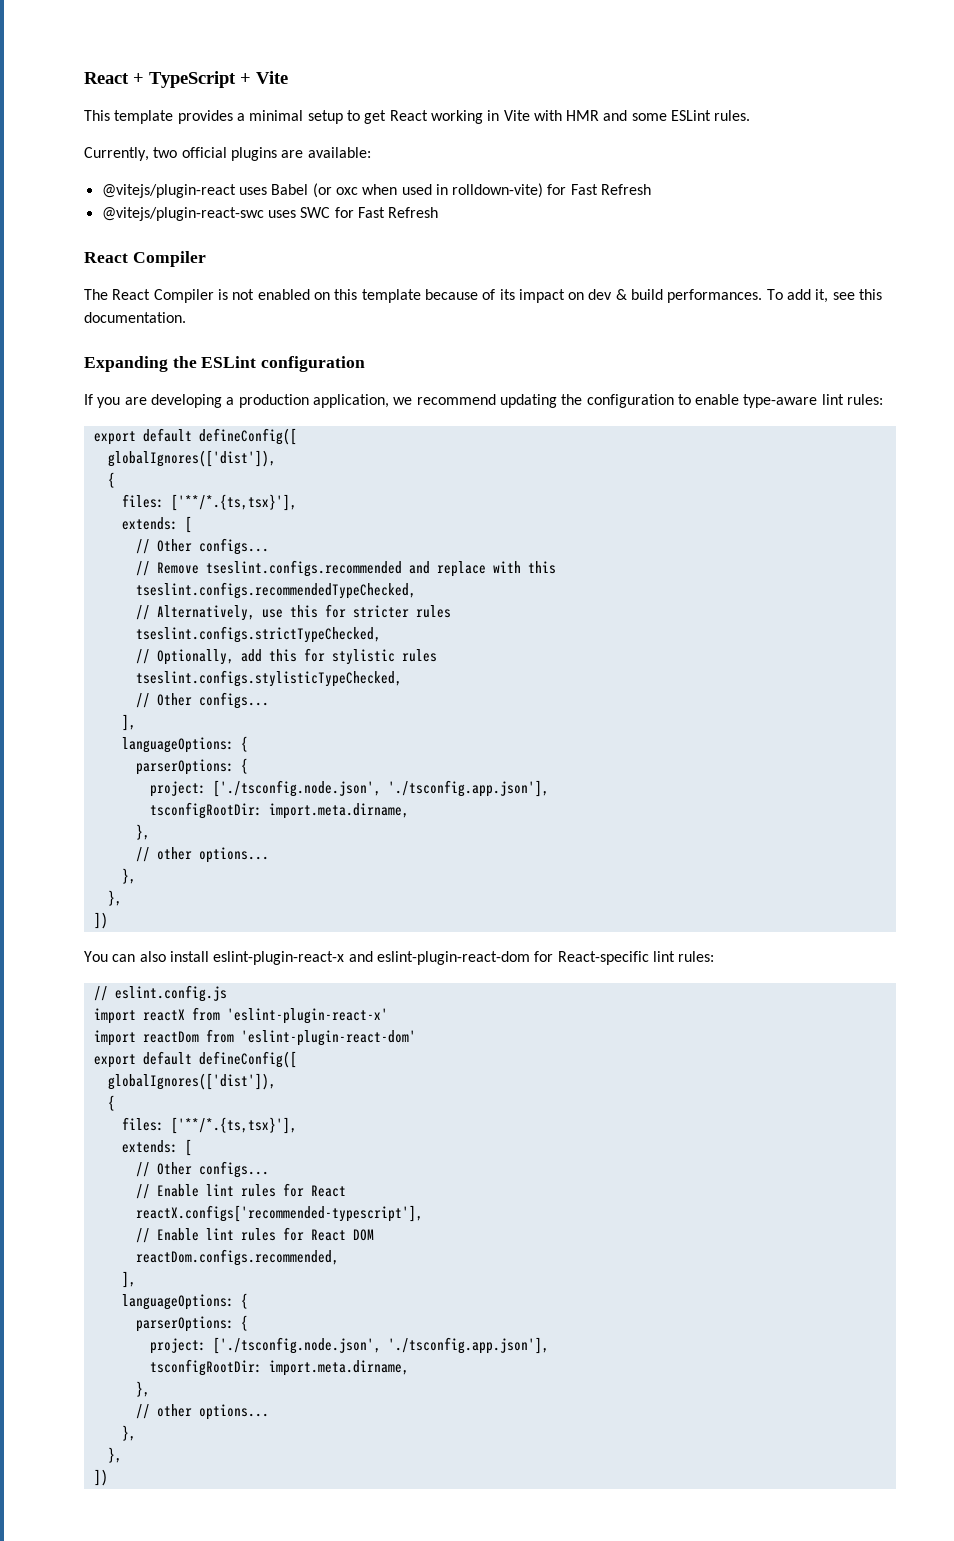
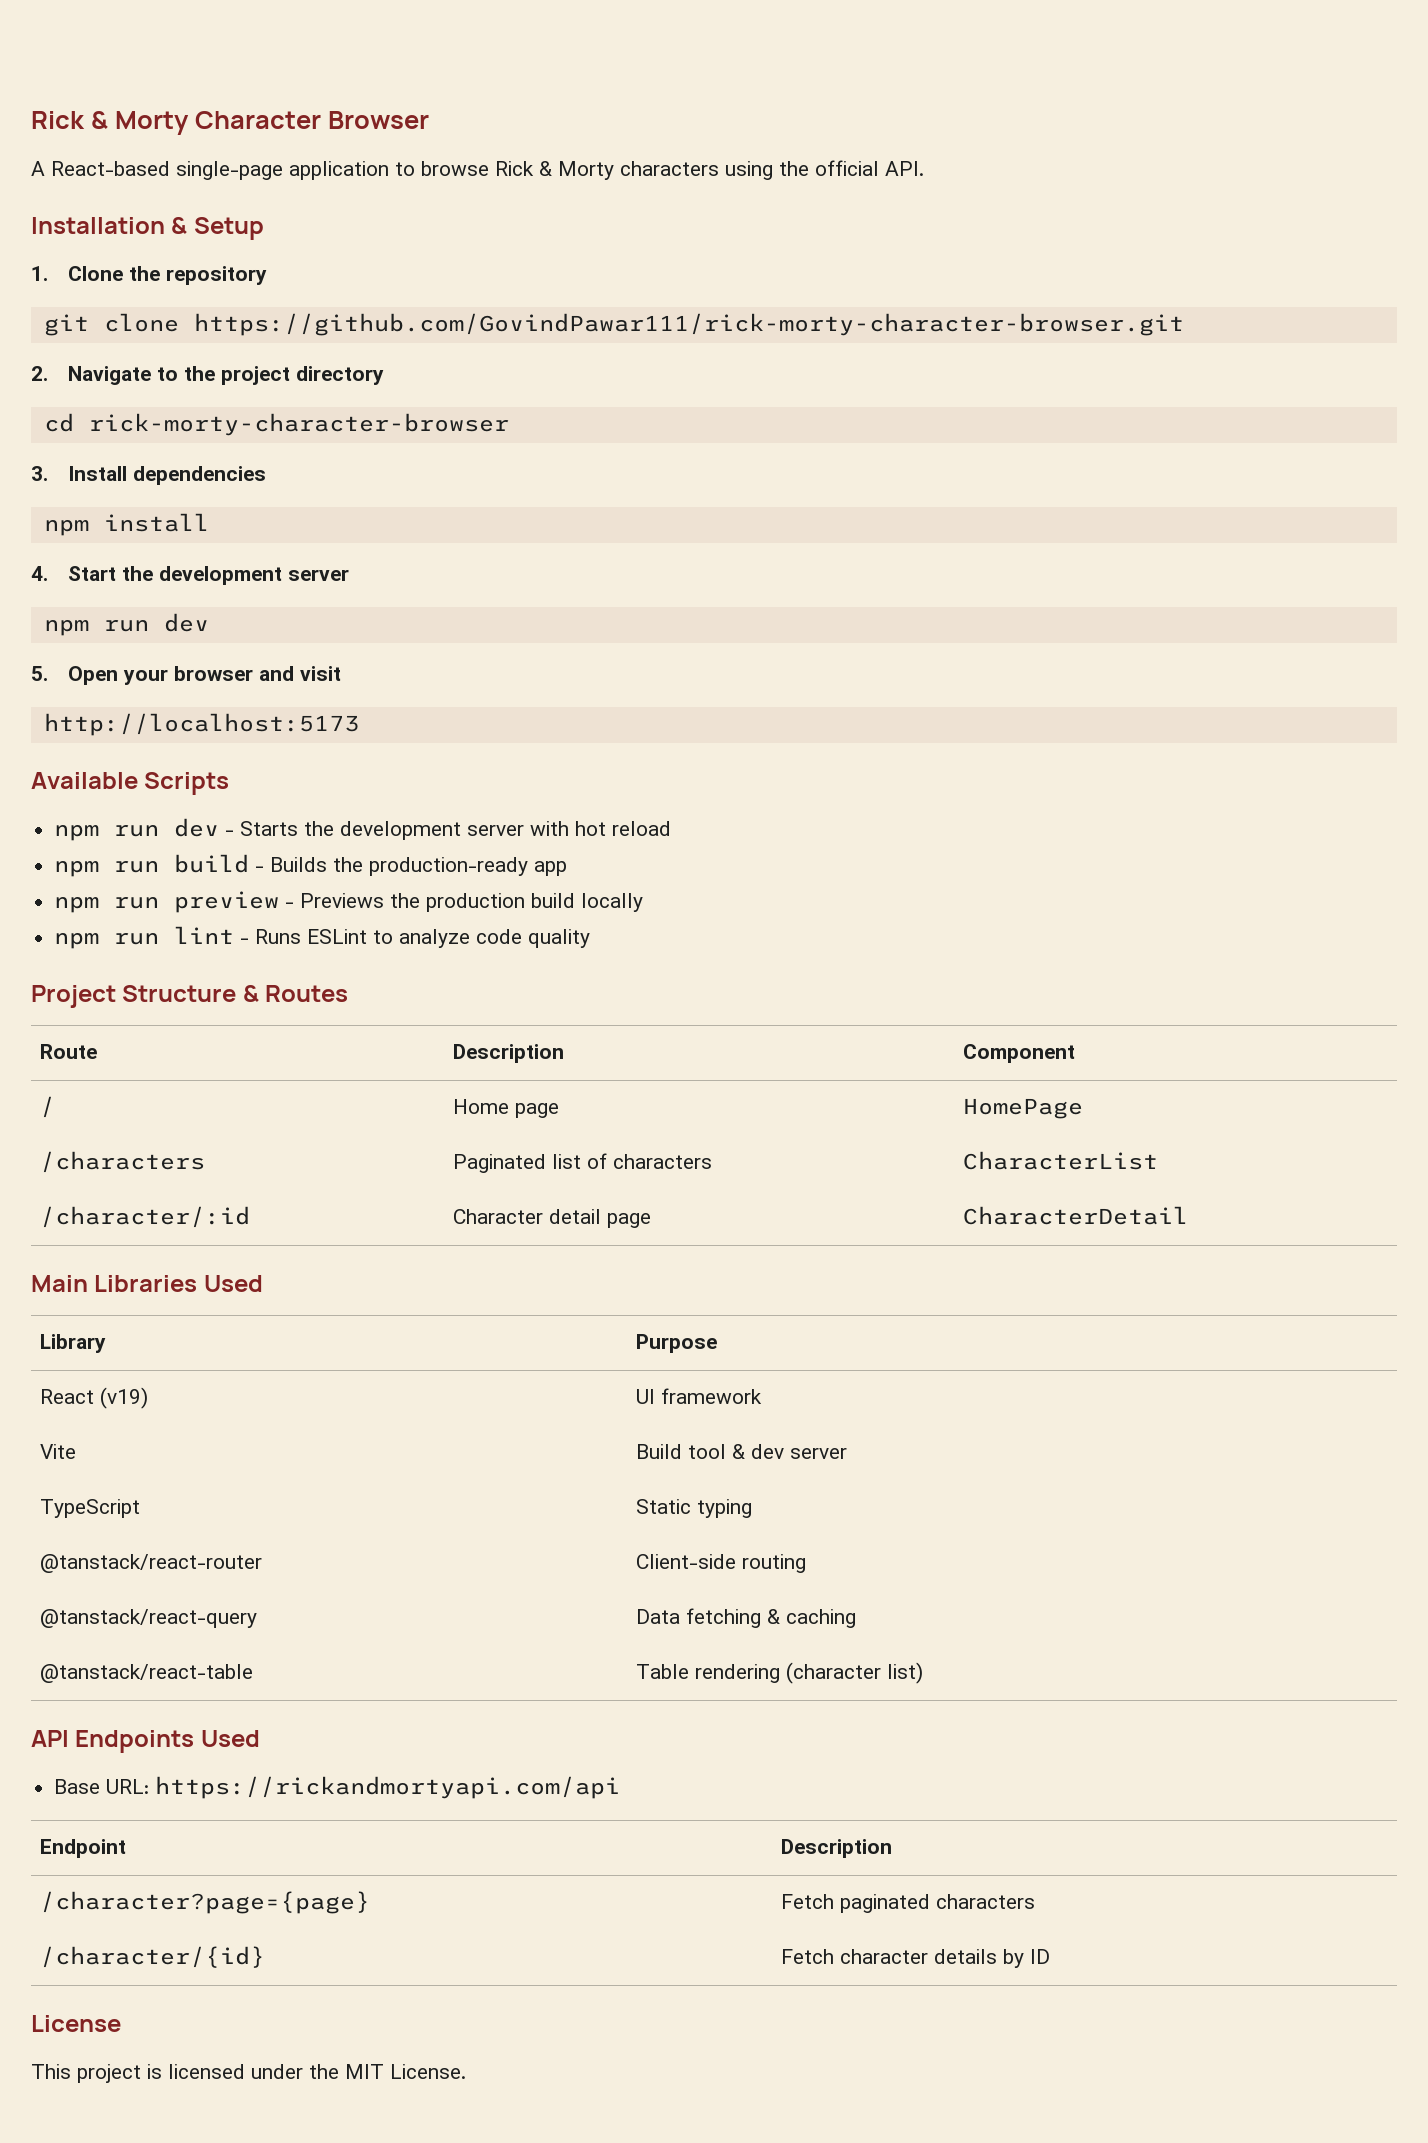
[84,71,288,88] [84,110,751,124] [84,147,371,161] [101,183,652,198] [101,207,439,221] [84,251,206,267] [84,289,883,303] [84,312,186,323] [84,356,366,372] [84,394,884,408] [93,428,297,445] [107,450,276,467] [107,472,115,488] [121,494,297,511] [121,516,192,533] [135,538,269,555] [135,560,556,577] [135,582,416,599] [135,604,451,621] [135,626,381,643] [135,648,437,665] [135,670,402,687] [135,692,269,709] [121,714,136,731] [121,736,248,753] [135,758,248,775] [149,780,549,797] [149,802,409,819] [135,824,150,840] [135,847,269,863] [121,868,136,884] [107,890,122,906] [93,912,108,929] [84,951,715,965] [93,985,227,1002] [93,1007,388,1024] [93,1029,416,1046] [93,1051,297,1068] [107,1073,276,1090] [107,1095,115,1111] [121,1117,297,1134] [121,1139,192,1156] [135,1161,269,1178] [135,1183,346,1199] [135,1205,423,1222] [135,1227,374,1243] [135,1249,339,1266] [121,1271,136,1288] [121,1293,248,1310] [135,1315,248,1332] [149,1337,549,1354] [149,1359,409,1376] [135,1381,150,1397] [135,1404,269,1420] [121,1425,136,1441] [107,1447,122,1463] [93,1469,108,1486] React + TypeScript + Vite // This template provides a minimal setup to get React working in Vite with HMR and some ESLint rules. // Currently, two official plugins are available: // @vitejs/plugin-react uses Babel (or oxc when used in rolldown-vite) for Fast Refresh // @vitejs/plugin-react-swc uses SWC for Fast Refresh // React Compiler // The React Compiler is not enabled on this template because of its impact on dev & build performances. To add it, see this documentation. // Expanding the ESLint configuration // If you are developing a production application, we recommend updating the configuration to enable type-aware lint rules: // export default defineConfig([ // globalIgnores(['dist']), // { // files: ['**/*.{ts,tsx}'], // extends: [ // // Other configs... // // Remove tseslint.configs.recommended and replace with this // tseslint.configs.recommendedTypeChecked, // // Alternatively, use this for stricter rules // tseslint.configs.strictTypeChecked, // // Optionally, add this for stylistic rules // tseslint.configs.stylisticTypeChecked, // // Other configs... // ], // languageOptions: { // parserOptions: { // project: ['./tsconfig.node.json', './tsconfig.app.json'], // tsconfigRootDir: import.meta.dirname, // }, // // other options... // }, // }, // ]) // You can also install eslint-plugin-react-x and eslint-plugin-react-dom for React-specific lint rules: // // eslint.config.js // import reactX from 'eslint-plugin-react-x' // import reactDom from 'eslint-plugin-react-dom' // export default defineConfig([ // globalIgnores(['dist']), // { // files: ['**/*.{ts,tsx}'], // extends: [ // // Other configs... // // Enable lint rules for React // reactX.configs['recommended-typescript'], // // Enable lint rules for React DOM // reactDom.configs.recommended, // ], // languageOptions: { // parserOptions: { // project: ['./tsconfig.node.json', './tsconfig.app.json'], // tsconfigRootDir: import.meta.dirname, // }, // // other options... // }, // }, // ]) -> [31,111,429,135] [31,160,924,180] [31,217,264,240] [31,266,267,285] [43,313,1184,336] [31,366,384,385] [43,413,509,436] [31,466,266,485] [43,513,209,536] [31,566,349,585] [43,613,209,636] [31,666,341,685] [43,713,359,736] [31,772,230,795] [54,818,672,841] [54,854,568,877] [54,891,644,913] [54,926,591,949] [31,985,349,1008] [39,1044,97,1059] [452,1044,564,1063] [962,1044,1075,1063] [39,1096,55,1118] [452,1099,559,1118] [962,1098,1083,1119] [39,1151,205,1173] [452,1153,712,1173] [962,1151,1158,1170] [39,1206,250,1228] [452,1209,651,1228] [962,1206,1188,1225] [31,1275,263,1292] [39,1334,106,1353] [635,1334,717,1353] [39,1387,148,1409] [635,1388,762,1404] [39,1444,76,1459] [635,1444,847,1459] [39,1499,140,1518] [635,1499,752,1518] [39,1554,262,1573] [635,1554,806,1573] [39,1609,257,1628] [635,1608,856,1628] [39,1664,253,1683] [635,1662,923,1684] [31,1730,260,1753] [54,1776,621,1799] [39,1839,126,1858] [780,1839,892,1858] [39,1891,370,1914] [780,1894,1035,1913] [39,1946,265,1968] [780,1949,1050,1968] [31,2015,121,2032] [31,2064,466,2083] Rick & Morty Character Browser // A React-based single-page application to browse Rick & Morty characters using the official API. // Installation & Setup // 1. Clone the repository // git clone https://github.com/GovindPawar111/rick-morty-character-browser.git // 2. Navigate to the project directory // cd rick-morty-character-browser // 3. Install dependencies // npm install // 4. Start the development server // npm run dev // 5. Open your browser and visit // http://localhost:5173 // Available Scripts // npm run dev - Starts the development server with hot reload // npm run build - Builds the production-ready app // npm run preview - Previews the production build locally // npm run lint - Runs ESLint to analyze code quality // Project Structure & Routes // Route | Description | Component // / | Home page | HomePage // /characters | Paginated list of characters | CharacterList // /character/:id | Character detail page | CharacterDetail // Main Libraries Used // Library | Purpose // React (v19) | UI framework // Vite | Build tool & dev server // TypeScript | Static typing // @tanstack/react-router | Client-side routing // @tanstack/react-query | Data fetching & caching // @tanstack/react-table | Table rendering (character list) // API Endpoints Used // Base URL: https://rickandmortyapi.com/api // Endpoint | Description // /character?page={page} | Fetch paginated characters // /character/{id} | Fetch character details by ID // License // This project is licensed under the MIT License.

